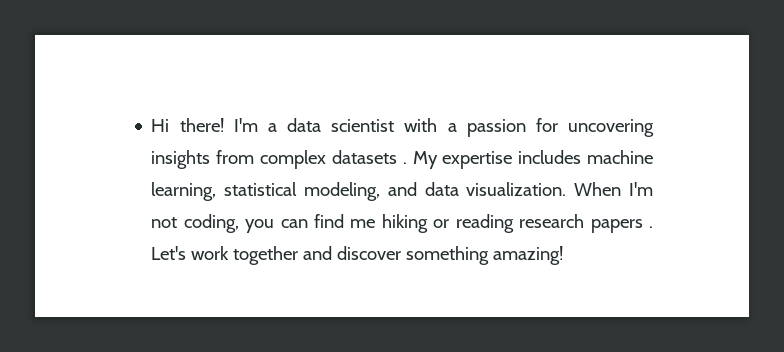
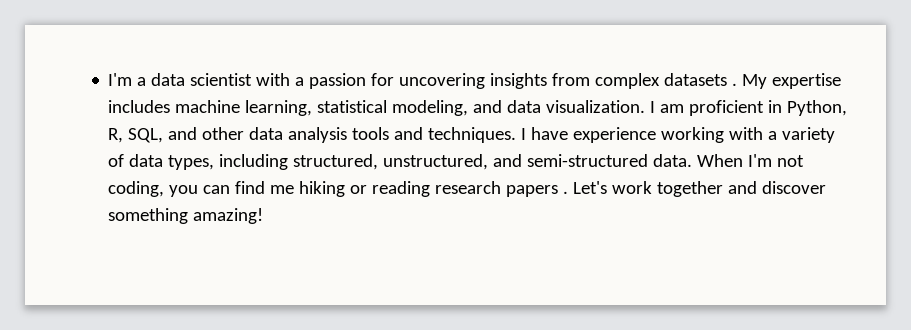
[151,118,224,132] Hi there! -> (108, 79) none
(567, 189) none -> [650,100,848,116] [108,127,836,143] [108,154,693,170] I am proficient in Python, R, SQL, and other data analysis tools and techniques. I have experience working with a variety of data types, including structured, unstructured, and semi-structured data.

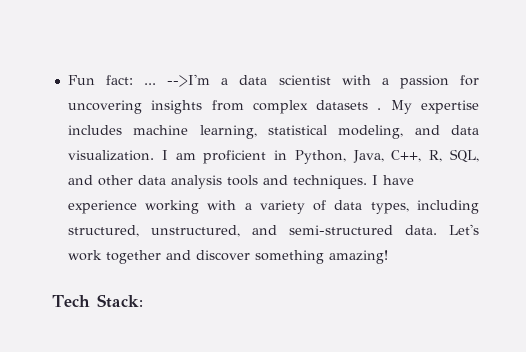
[108,73,133,86] I'm -> [67,74,211,87] Fun fact: ... -->I'm
(848, 108) none -> [352,150,422,163] Java, C++,
[697,154,805,167] [108,181,569,197] When I'm not coding, you can find me hiking or reading research papers . -> (437, 230) none
(264, 216) none -> [52,294,143,308] // Tech Stack:

